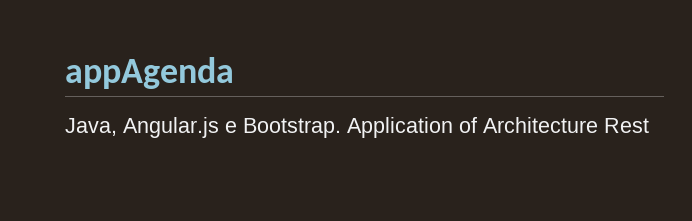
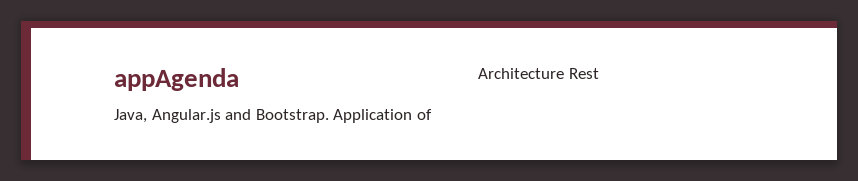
[225,121,237,133] e -> [225,109,252,120] and

